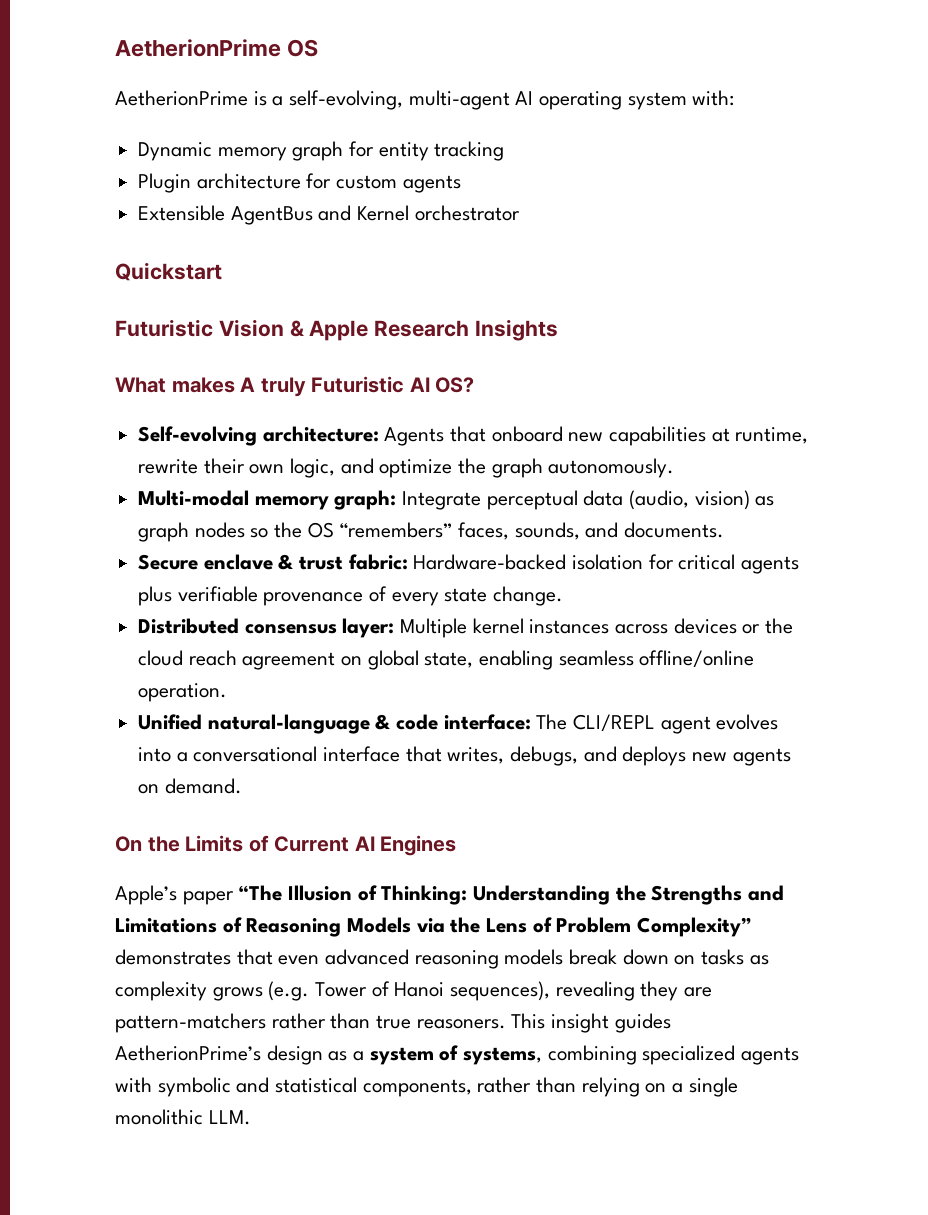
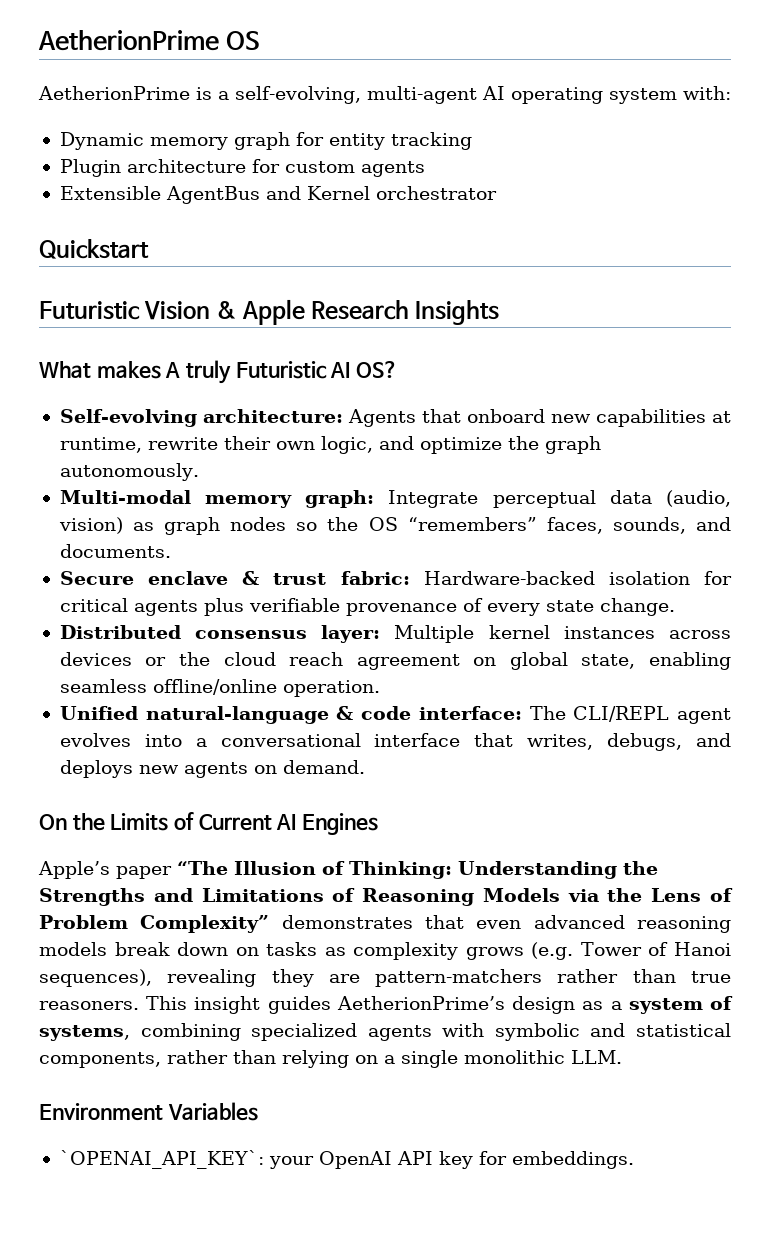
(251, 1117) none -> [39,1102,258,1121] [59,1150,634,1169] // Environment Variables // `OPENAI_API_KEY`: your OpenAI API key for embeddings.

